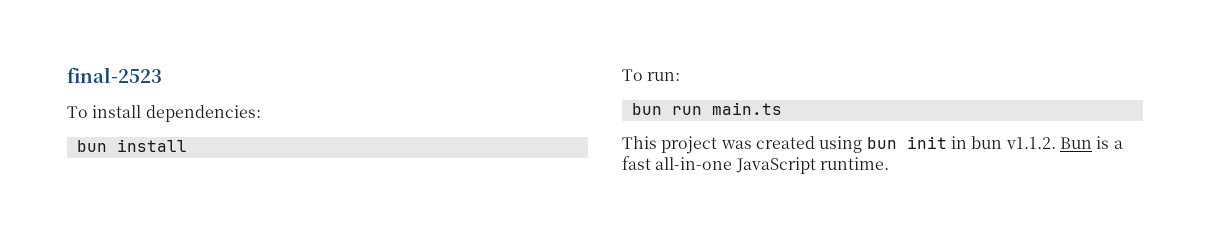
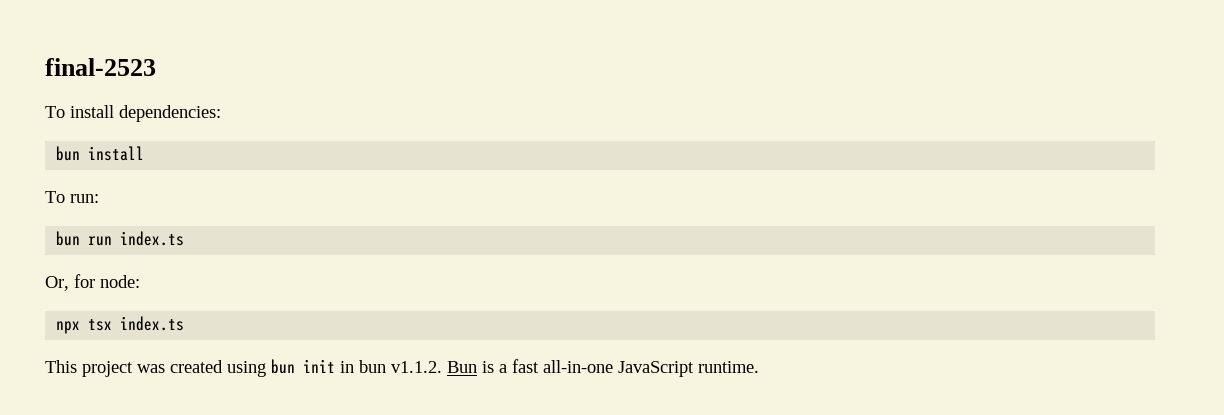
[711,102,782,115] main.ts -> [120,231,185,246] [45,274,140,291] [56,316,185,334] index.ts // Or, for node: // npx tsx index.ts

